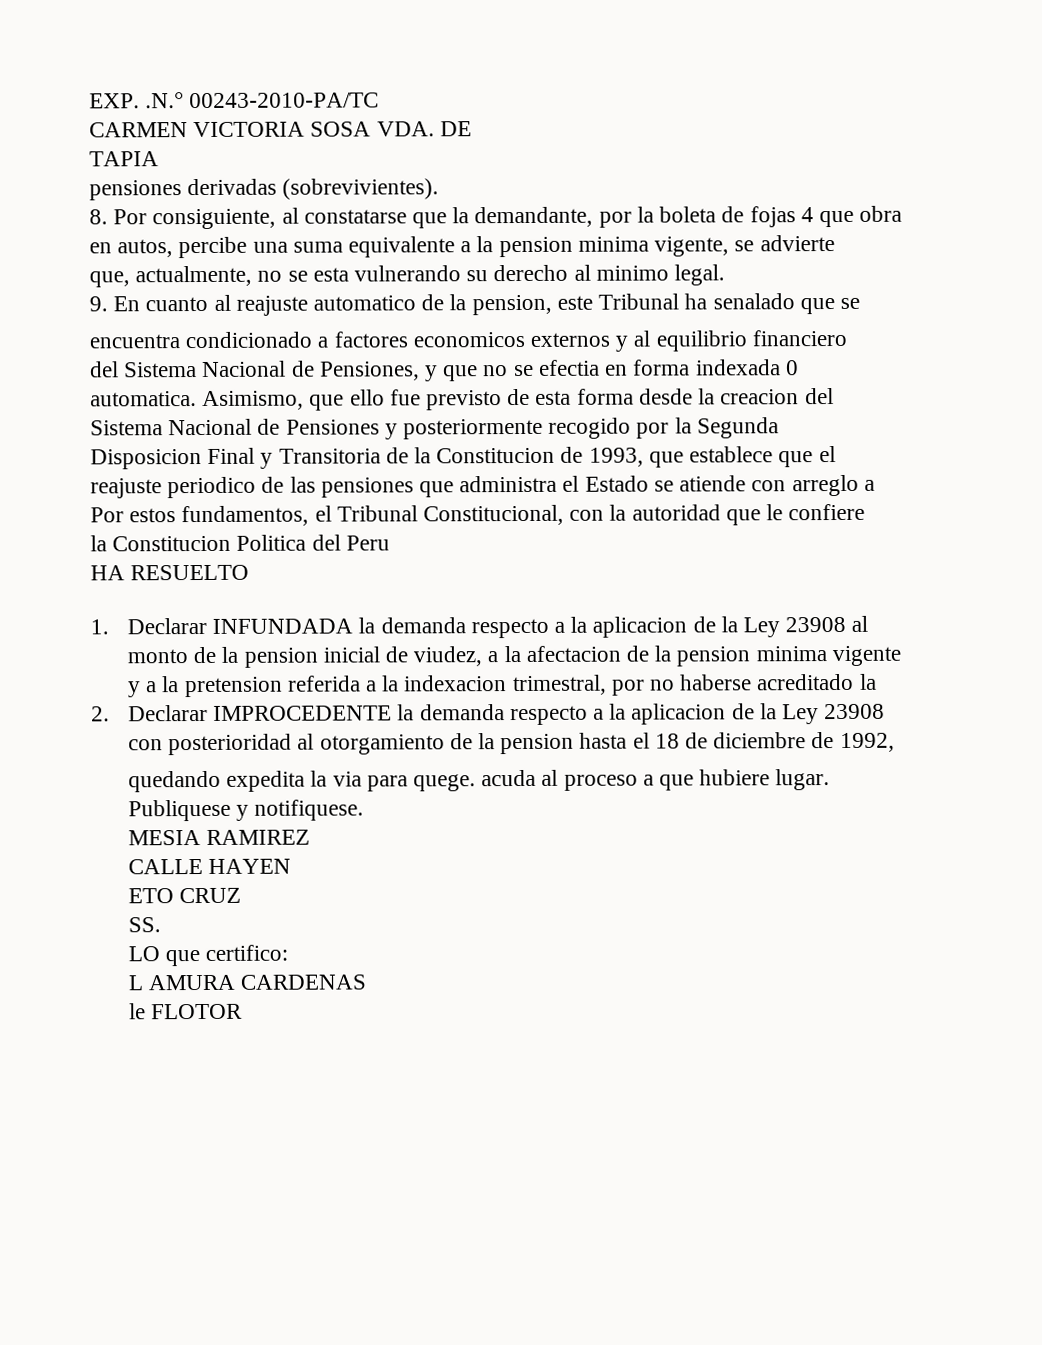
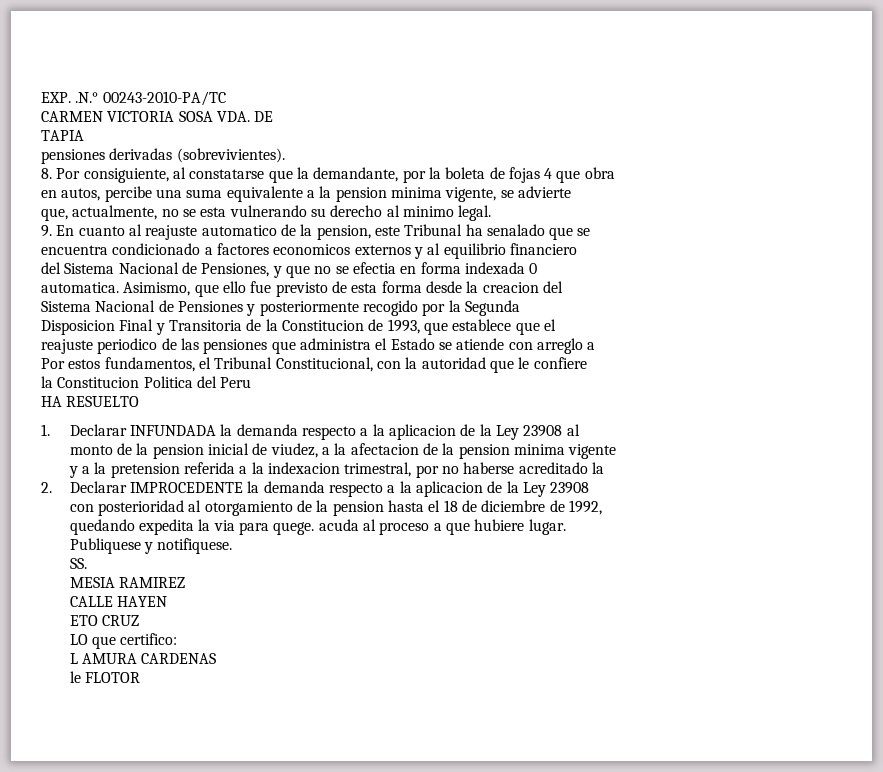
(365, 810) none -> [69,558,87,569] // SS.
[127,917,161,933] // SS. -> (140, 620) none

